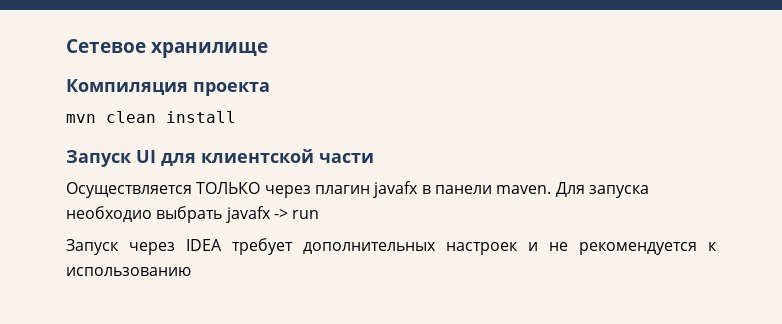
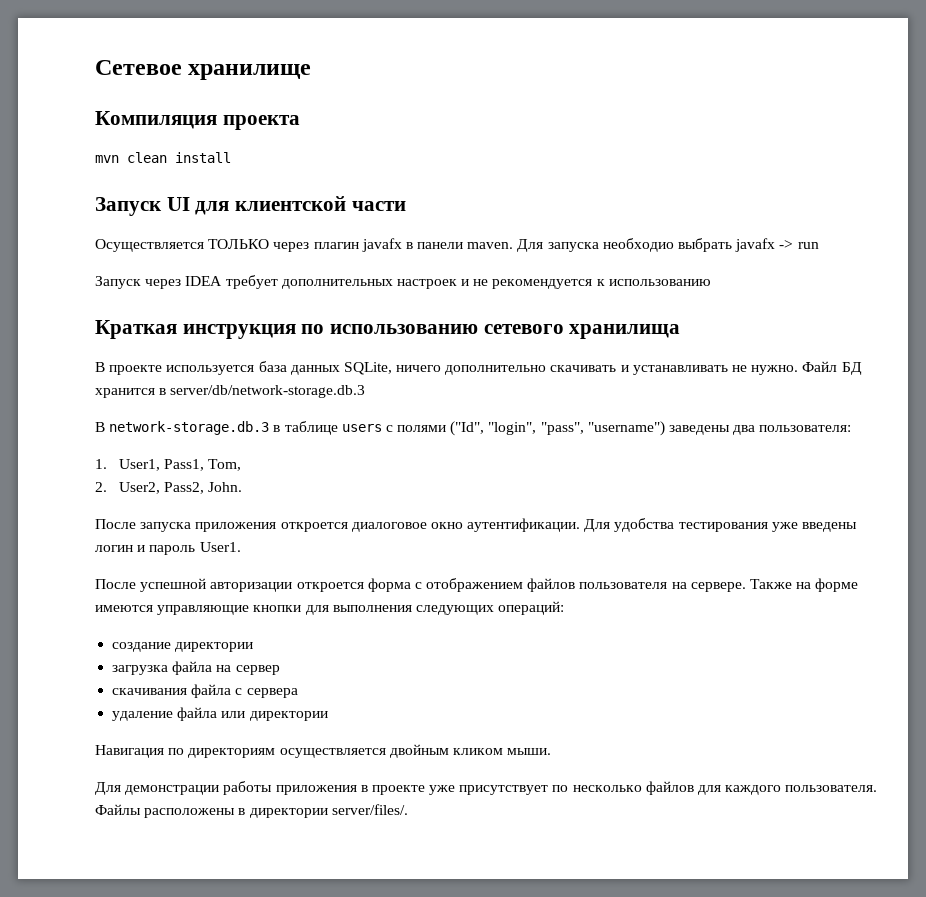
(191, 271) none -> [95,320,681,339] [95,361,862,375] [95,385,366,398] [95,421,852,436] [95,459,242,471] [95,482,243,494] [95,518,858,532] [95,542,241,555] [95,578,859,592] [95,601,565,615] [112,642,254,652] [112,661,280,675] [112,684,298,698] [112,707,328,721] [95,744,552,758] [95,781,878,795] [95,804,408,818] // Краткая инструкция по использованию сетевого хранилища // В проекте используется база данных SQLite, ничего дополнительно скачивать и устанавливать не нужно. Файл БД хранится в server/db/network-storage.db.3 // В network-storage.db.3 в таблице users с полями ("Id", "login", "pass", "username") заведены два пользователя: // 1. User1, Pass1, Tom, // 2. User2, Pass2, John. // После запуска приложения откроется диалоговое окно аутентификации. Для удобства тестирования уже введены логин и пароль User1. // После успешной авторизации откроется форма с отображением файлов пользователя на сервере. Также на форме имеются управляющие кнопки для выполнения следующих операций: // создание директории // загрузка файла на сервер // скачивания файла с сервера // удаление файла или директории // Навигация по директориям осуществляется двойным кликом мыши. // Для демонстрации работы приложения в проекте уже присутствует по несколько файлов для каждого пользователя. Файлы расположены в директории server/files/.

